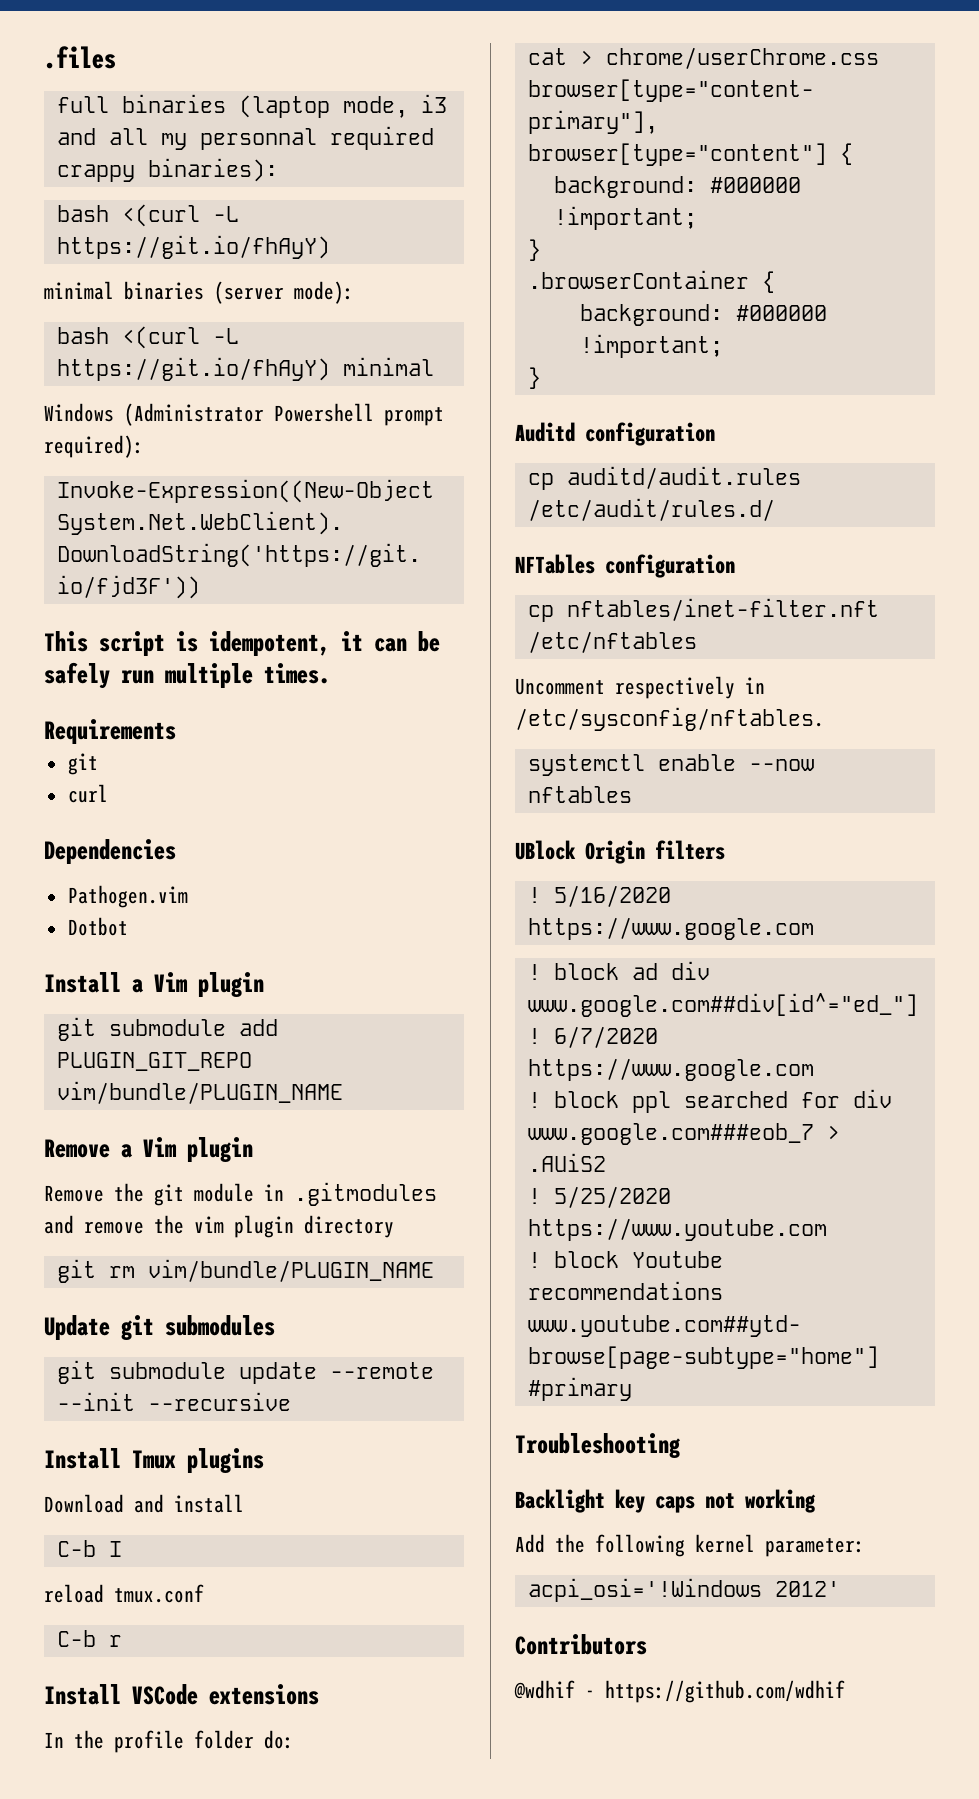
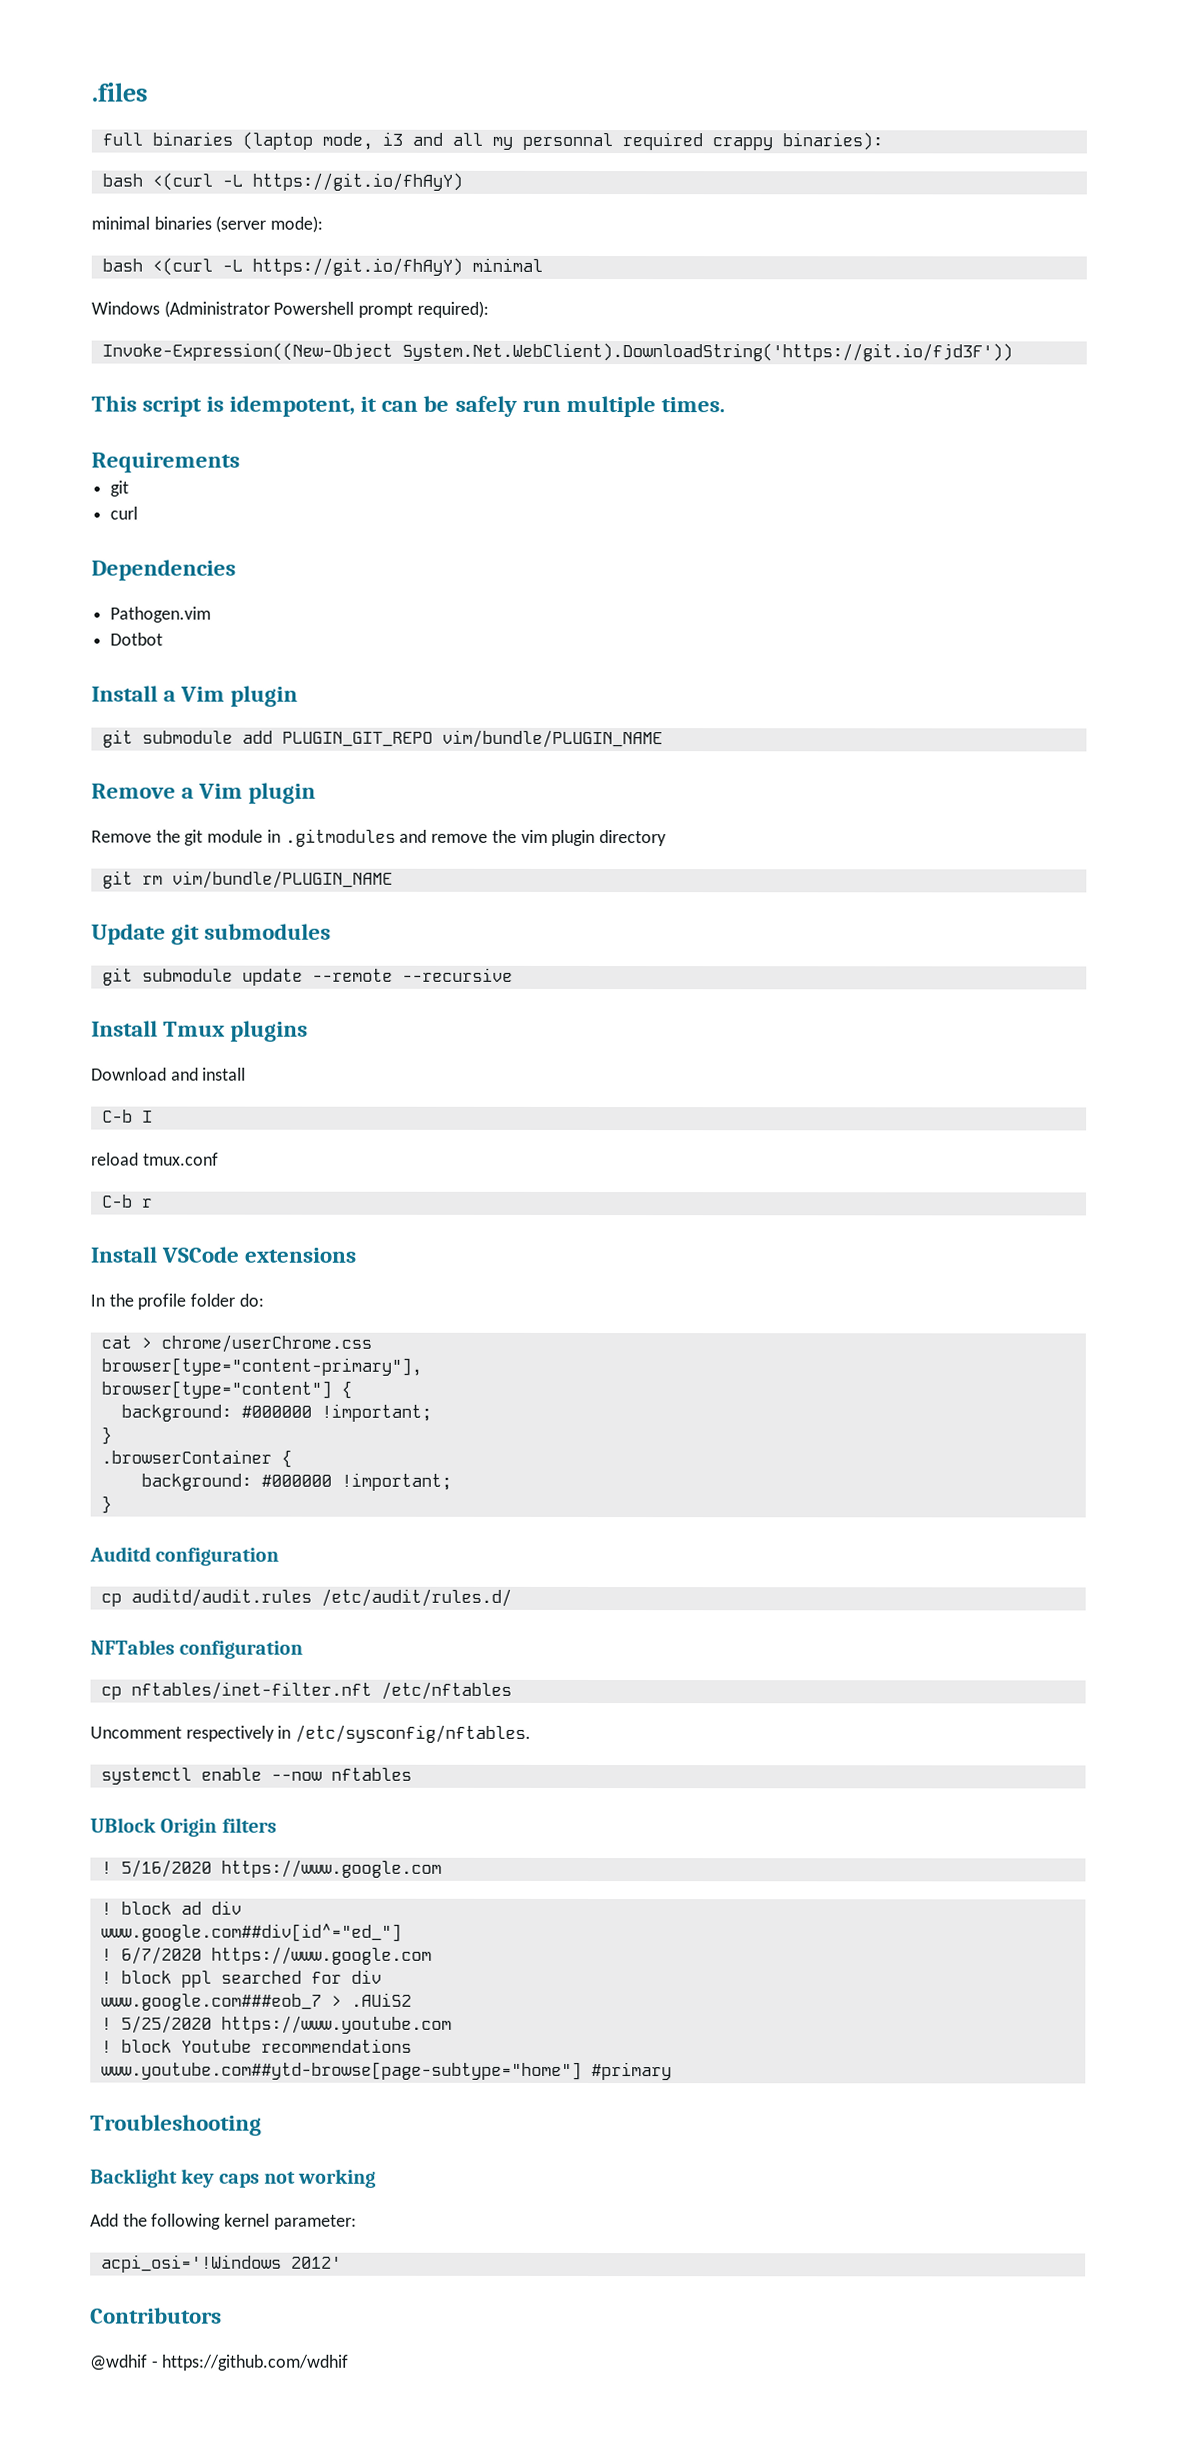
[56,1392,135,1411] --init -> (393, 975) none

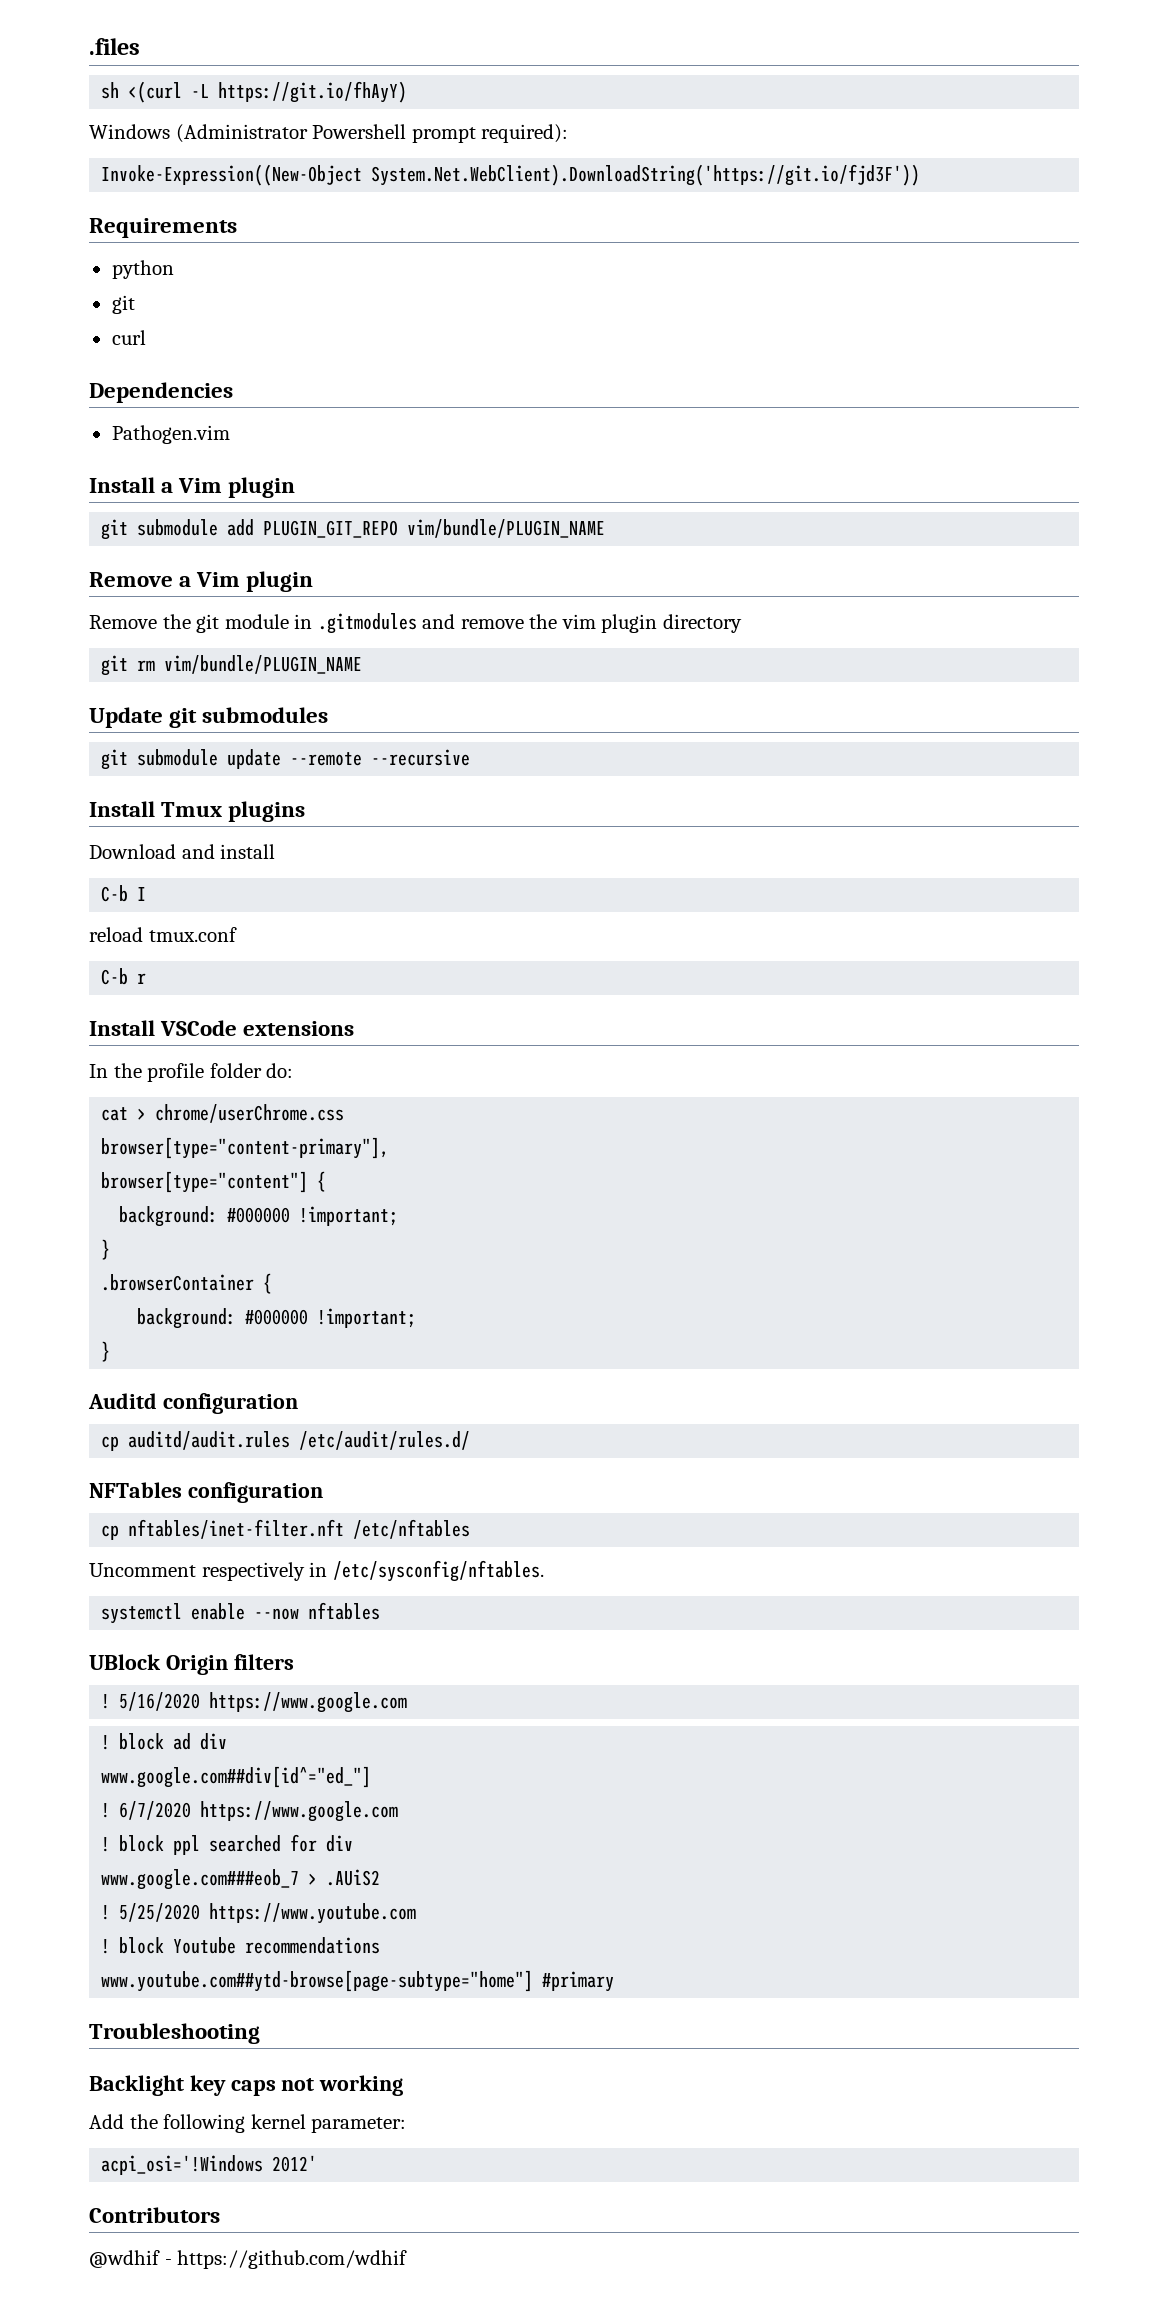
[101,131,883,151] [101,172,463,191] [91,215,324,233] [101,257,543,276] full binaries (laptop mode, i3 and all my personnal required crappy binaries): // bash <(curl -L https://git.io/fhAyY) // minimal binaries (server mode): // bash <(curl -L https://git.io/fhAyY) minimal -> [101,81,408,103] sh <(curl -L https://git.io/fhAyY)
[91,395,725,418] [91,452,240,473] This script is idempotent, it can be safely run multiple times. // Requirements -> [89,218,237,238] [111,260,174,279] Requirements // python
[110,632,164,646] // Dotbot -> (230, 434) none

